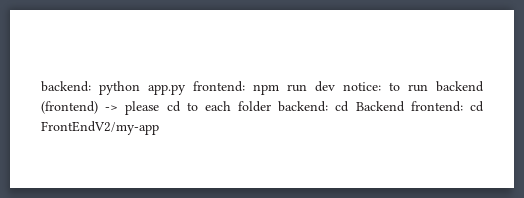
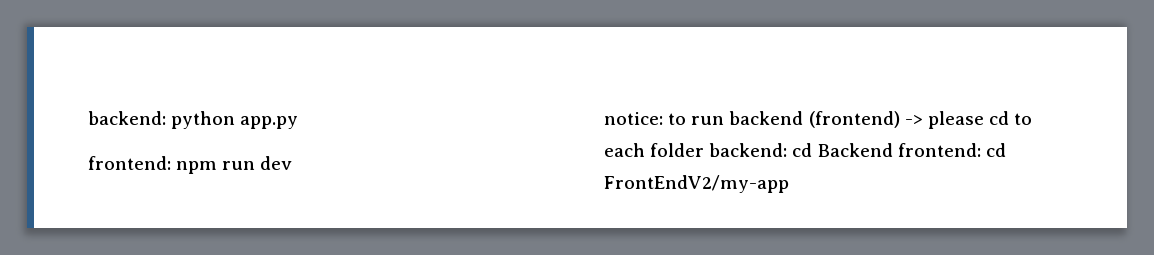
(186, 89) none -> (299, 122) //
(335, 86) none -> (293, 163) //

